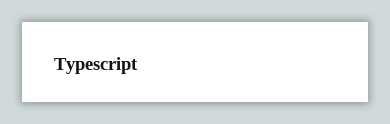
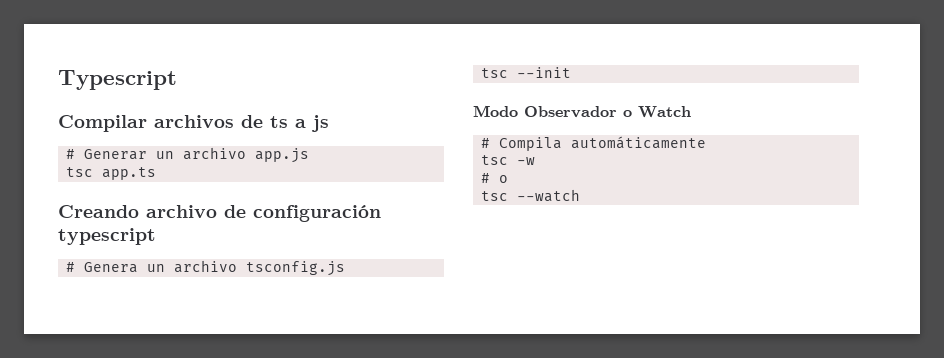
(138, 65) none -> [58,115,329,132] [66,147,310,163] [66,167,157,180] [58,205,381,222] [58,228,156,245] [66,260,346,276] [481,67,572,78] [473,105,691,118] [481,136,707,151] [481,155,536,165] [481,173,509,183] [481,189,581,202] // Compilar archivos de ts a js // # Generar un archivo app.js // tsc app.ts // Creando archivo de configuración typescript // # Genera un archivo tsconfig.js // tsc --init // Modo Observador o Watch // # Compila automáticamente // tsc -w // # o // tsc --watch

